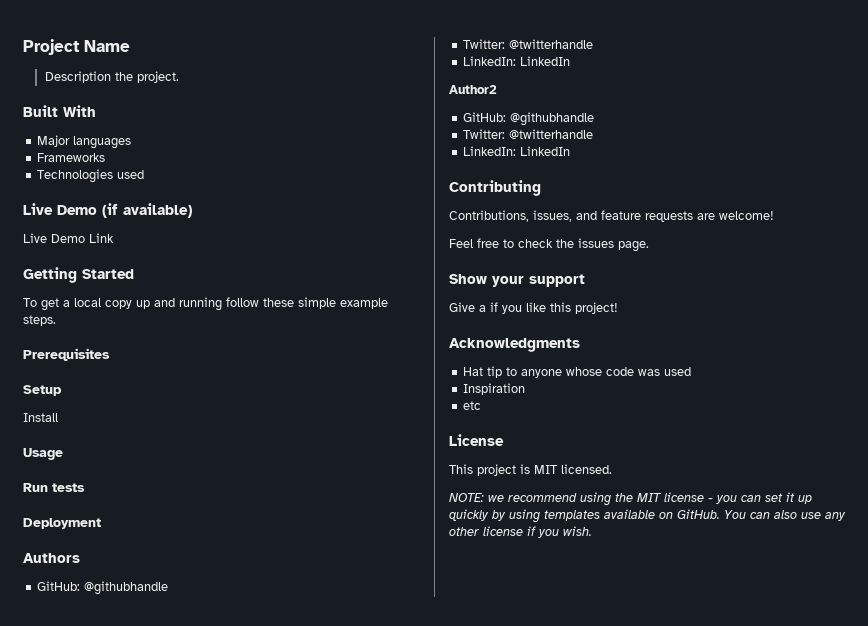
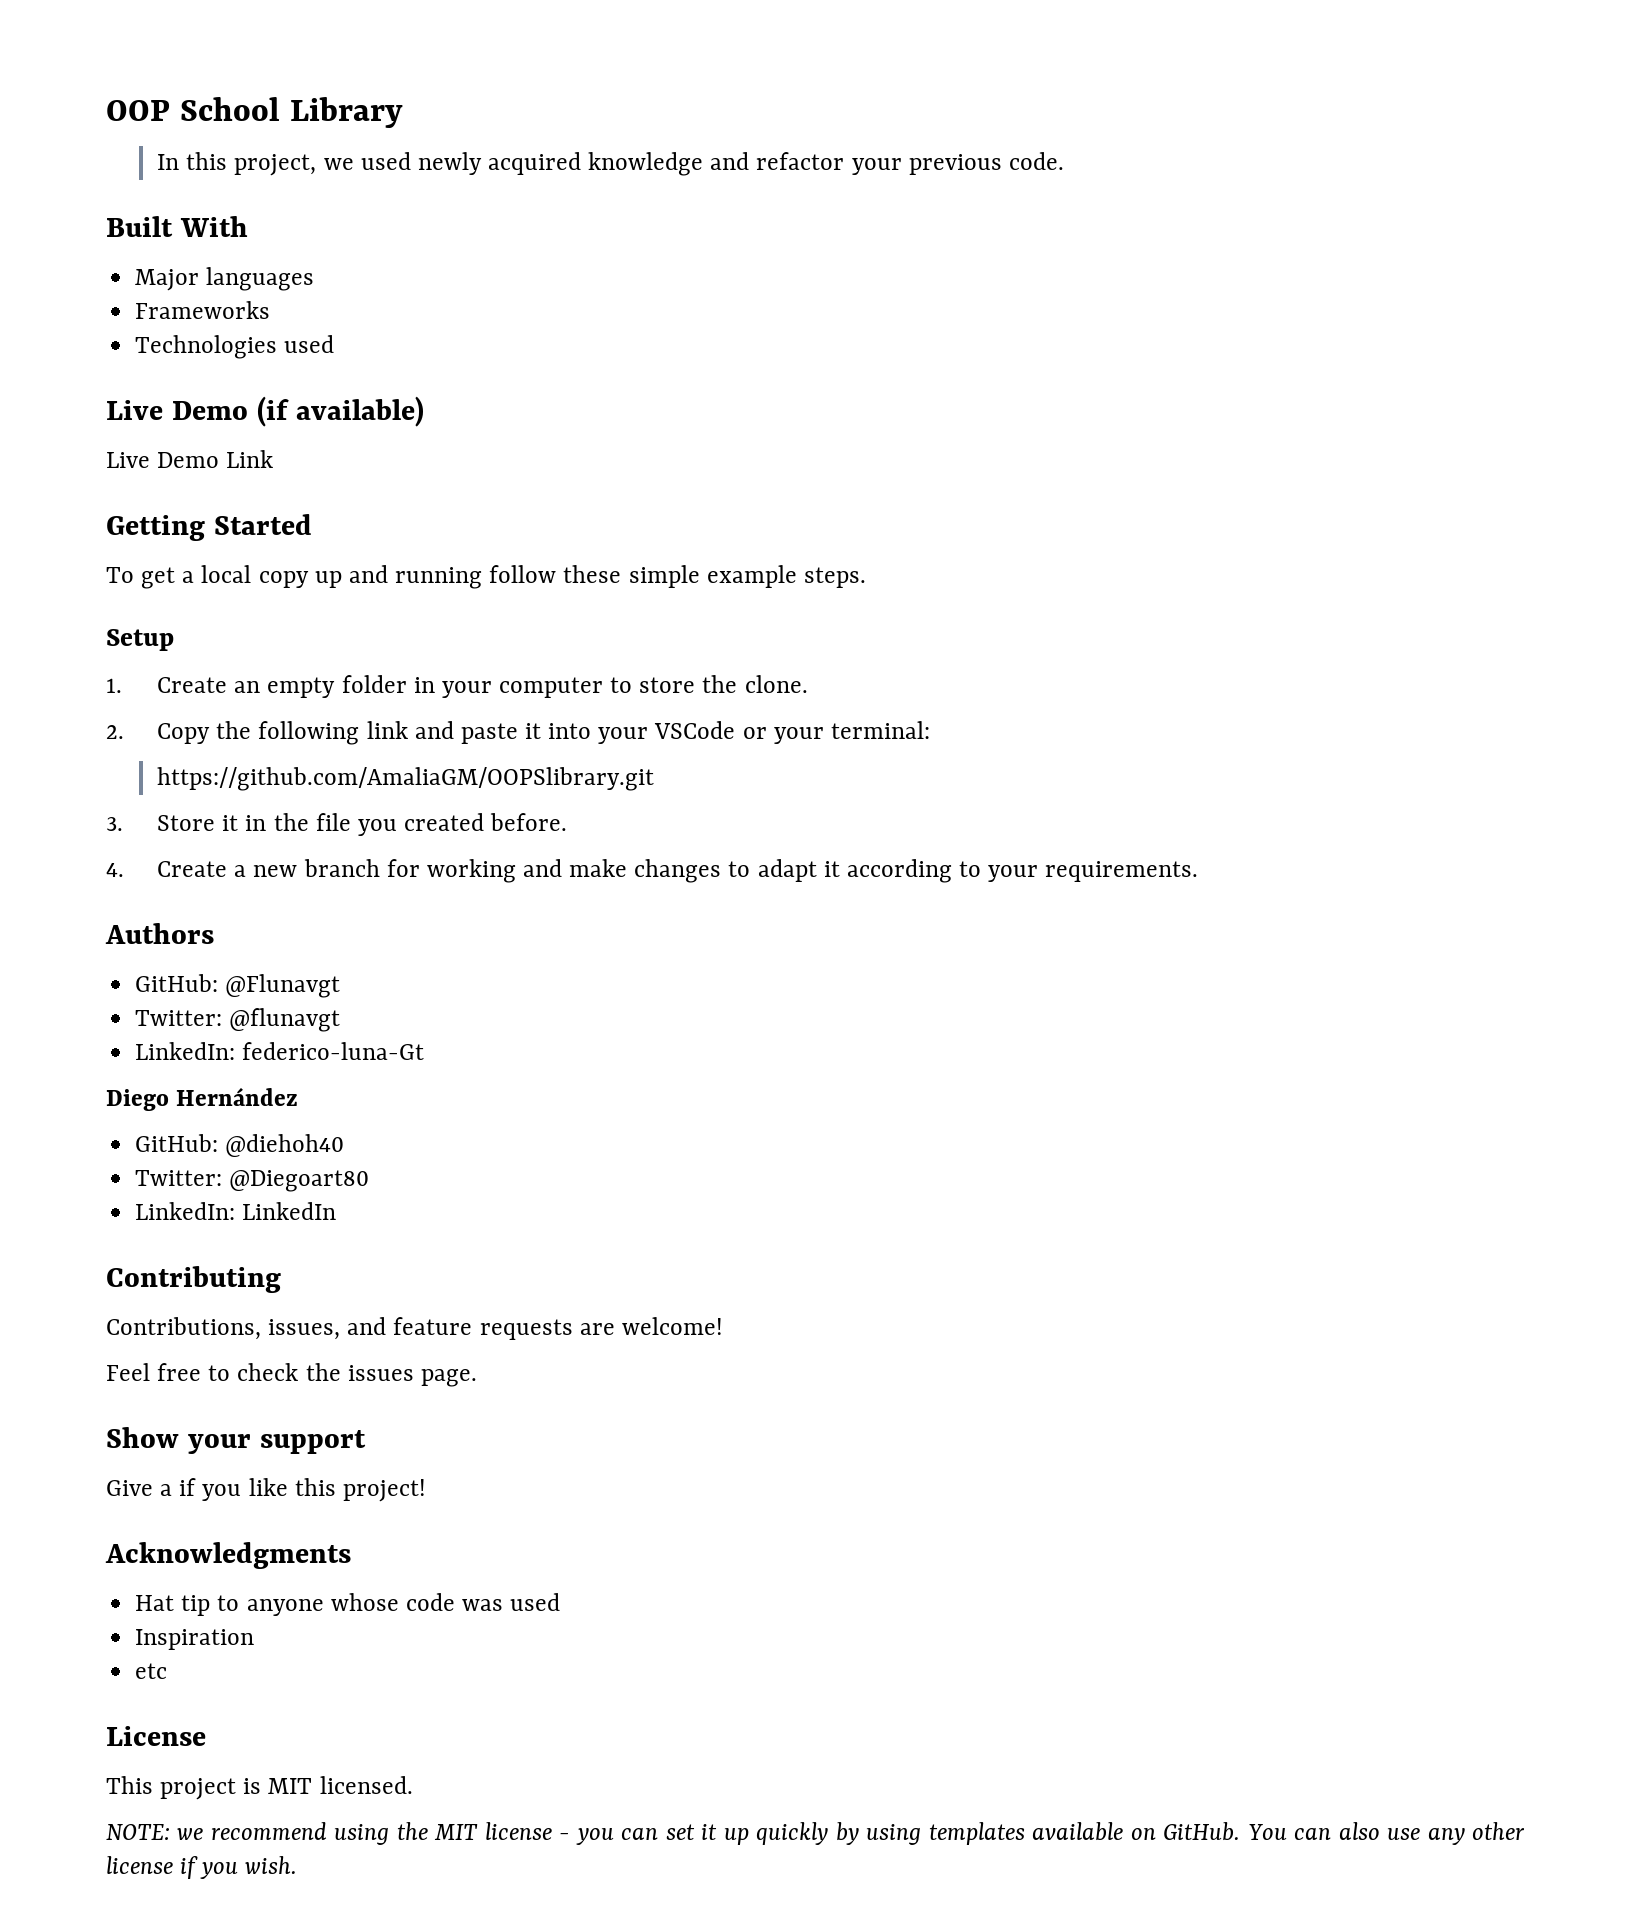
[23,39,130,55] [44,71,179,83] Project Name // Description the project. -> [106,97,403,128] [157,152,1064,176] OOP School Library // In this project, we used newly acquired knowledge and refactor your previous code.
[23,348,110,361] // Prerequisites -> (866, 577) none
[23,413,58,422] [23,448,63,460] [23,483,85,492] [23,518,101,529] Install // Usage // Run tests // Deployment -> [106,675,808,698] [106,721,930,745] [157,767,655,791] [106,813,568,836] [106,859,1199,883] 1. Create an empty folder in your computer to store the clone. // 2. Copy the following link and paste it into your VSCode or your terminal: // https://github.com/AmaliaGM/OOPSlibrary.git // 3. Store it in the file you created before. // 4. Create a new branch for working and make changes to adapt it according to your requirements.
[84,581,169,595] [463,39,594,49] [463,56,571,66] [449,85,497,94] [463,112,595,126] [463,129,594,139] @githubhandle // Twitter: @twitterhandle // LinkedIn: LinkedIn // Author2 // GitHub: @githubhandle // Twitter: @twitterhandle -> [225,974,341,998] [135,1008,341,1032] [135,1042,425,1060] [106,1087,299,1111] [135,1134,345,1157] [135,1170,370,1192] @Flunavgt // Twitter: @flunavgt // LinkedIn: federico-luna-Gt // Diego Hernández // GitHub: @diehoh40 // Twitter: @Diegoart80

